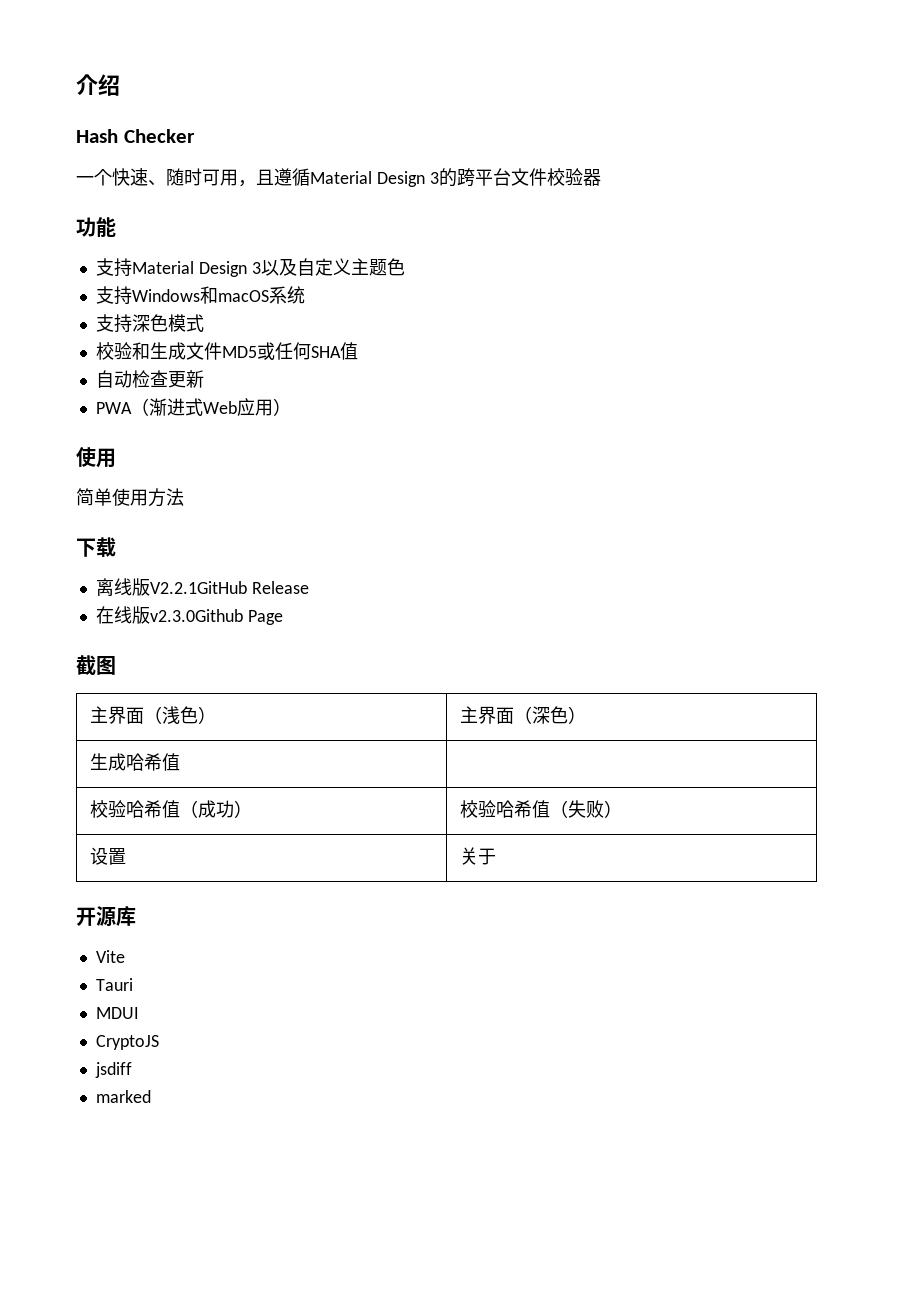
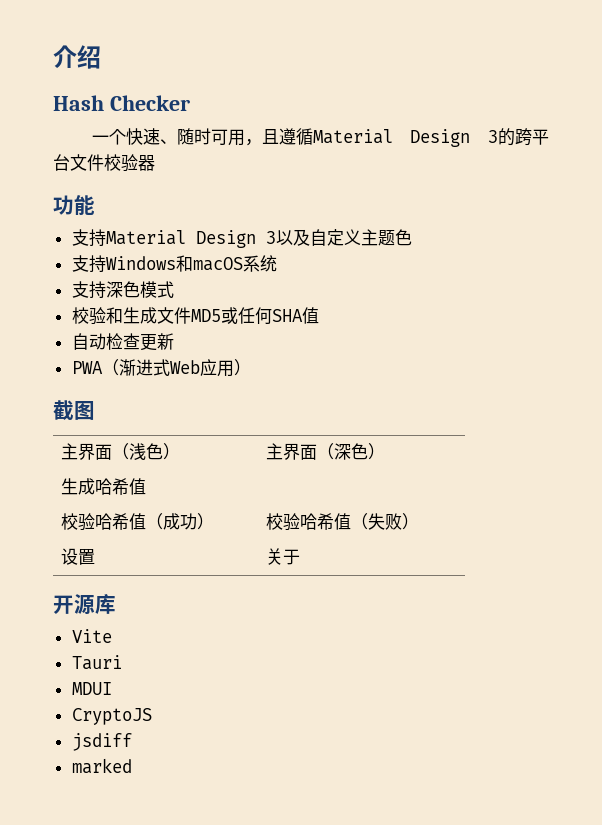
[76,447,116,468] [76,488,184,507] [76,537,116,557] [95,578,309,596] [95,606,283,625] // 使用 // 简单使用方法 // 下载 // 离线版V2.2.1GitHub Release // 在线版v2.3.0Github Page -> (251, 367) none

